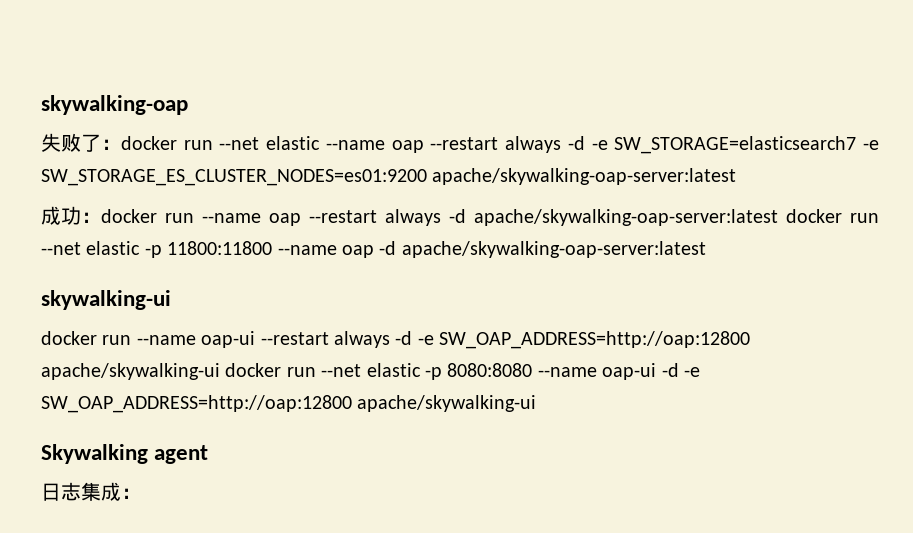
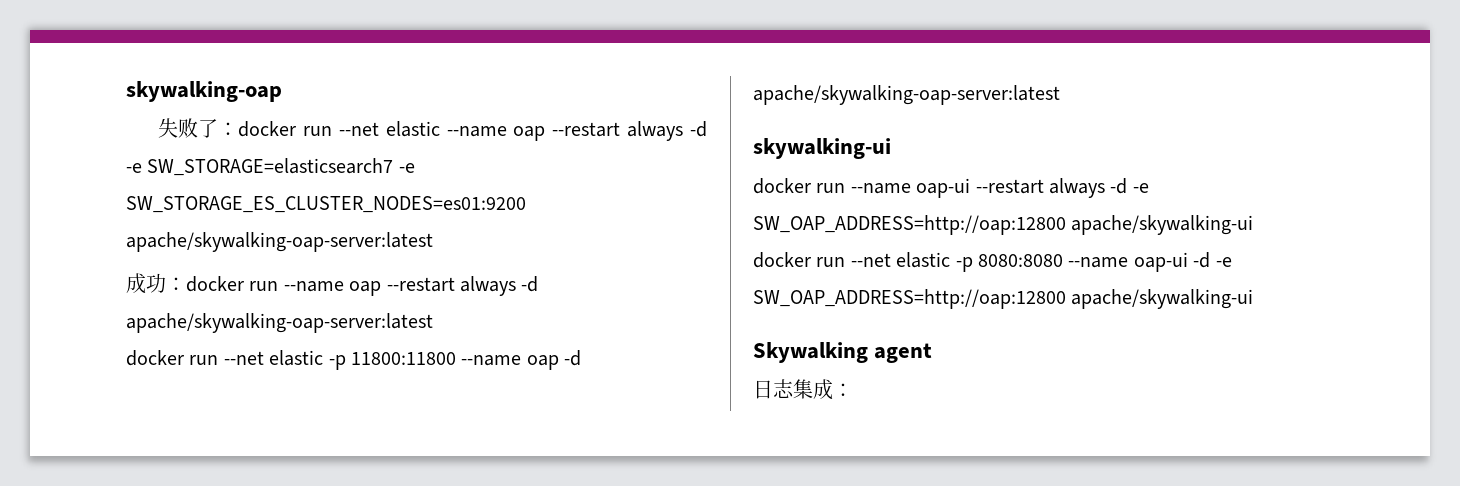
(778, 217) none -> (433, 323) //
(220, 371) none -> (1254, 225) //

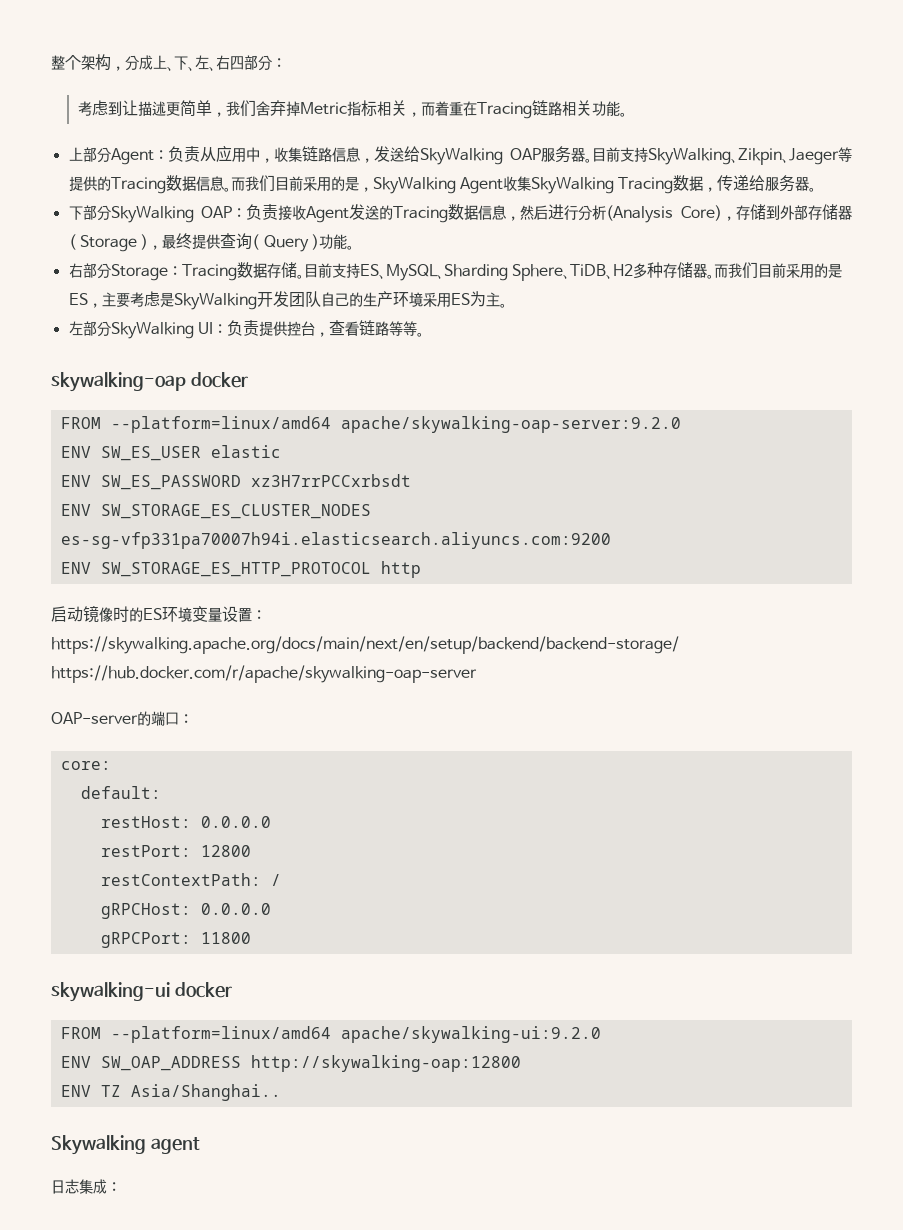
[126,81,282,102] [158,118,707,141] [126,158,415,176] [126,196,526,213] [126,232,433,252] [126,273,539,296] [126,313,433,333] [126,350,582,370] [753,85,1060,105] [753,138,891,159] [753,178,1149,198] [753,215,1254,235] [753,252,1232,272] [753,289,1254,309] skywalking-oap // 失败了：docker run --net elastic --name oap --restart always -d -e SW_STORAGE=elasticsearch7 -e SW_STORAGE_ES_CLUSTER_NODES=es01:9200 apache/skywalking-oap-server:latest // 成功：docker run --name oap --restart always -d apache/skywalking-oap-server:latest // docker run --net elastic -p 11800:11800 --name oap -d apache/skywalking-oap-server:latest // skywalking-ui // docker run --name oap-ui --restart always -d -e SW_OAP_ADDRESS=http://oap:12800 apache/skywalking-ui // docker run --net elastic -p 8080:8080 --name oap-ui -d -e SW_OAP_ADDRESS=http://oap:12800 apache/skywalking-ui -> [51,54,286,71] [78,100,628,119] [68,145,852,165] [68,175,817,194] [68,204,852,223] [68,233,354,252] [68,262,842,281] [68,291,507,310] [68,320,424,339] [51,372,248,392] [60,416,681,433] [60,445,281,461] [60,474,411,490] [60,504,371,519] [60,532,611,549] [60,561,421,578] [51,605,266,623] [51,636,679,654] [51,665,477,683] [51,711,193,726] [60,761,111,770] [80,786,161,799] [100,816,271,828] [100,845,251,857] [100,873,281,886] [100,903,271,919] [100,932,251,948] [51,982,232,1002] [60,1026,601,1043] [60,1055,521,1072] [60,1084,281,1101] 整个架构，分成上、下、左、右四部分： // 考虑到让描述更简单，我们舍弃掉Metric指标相关，而着重在Tracing链路相关功能。 // 上部分Agent：负责从应用中，收集链路信息，发送给SkyWalking OAP服务器。目前支持SkyWalking、Zikpin、Jaeger等提供的Tracing数据信息。而我们目前采用的是，SkyWalking Agent收集SkyWalking Tracing数据，传递给服务器。 // 下部分SkyWalking OAP：负责接收Agent发送的Tracing数据信息，然后进行分析(Analysis Core)，存储到外部存储器( Storage )，最终提供查询( Query )功能。 // 右部分Storage：Tracing数据存储。目前支持ES、MySQL、Sharding Sphere、TiDB、H2多种存储器。而我们目前采用的是ES，主要考虑是SkyWalking开发团队自己的生产环境采用ES为主。 // 左部分SkyWalking UI：负责提供控台，查看链路等等。 // skywalking-oap docker // FROM --platform=linux/amd64 apache/skywalking-oap-server:9.2.0 // ENV SW_ES_USER elastic // ENV SW_ES_PASSWORD xz3H7rrPCCxrbsdt // ENV SW_STORAGE_ES_CLUSTER_NODES es-sg-vfp331pa70007h94i.elasticsearch.aliyuncs.com:9200 // ENV SW_STORAGE_ES_HTTP_PROTOCOL http // 启动镜像时的ES环境变量设置：https://skywalking.apache.org/docs/main/next/en/setup/backend/backend-storage/ https://hub.docker.com/r/apache/skywalking-oap-server // OAP-server的端口： // core: // default: // restHost: 0.0.0.0 // restPort: 12800 // restContextPath: / // gRPCHost: 0.0.0.0 // gRPCPort: 11800 // skywalking-ui docker // FROM --platform=linux/amd64 apache/skywalking-ui:9.2.0 // ENV SW_OAP_ADDRESS http://skywalking-oap:12800 // ENV TZ Asia/Shanghai..

